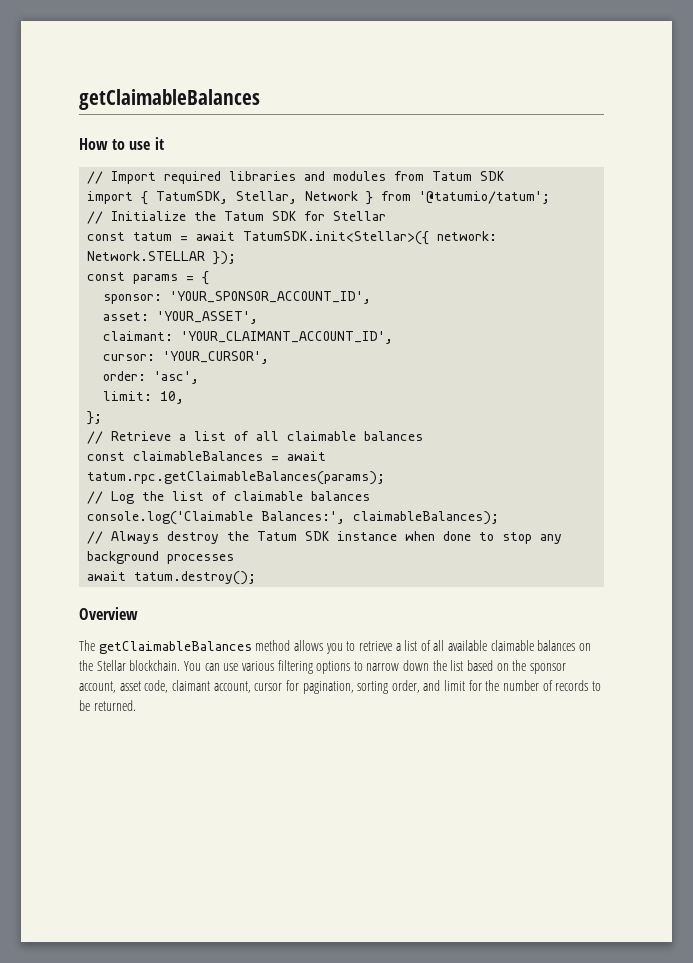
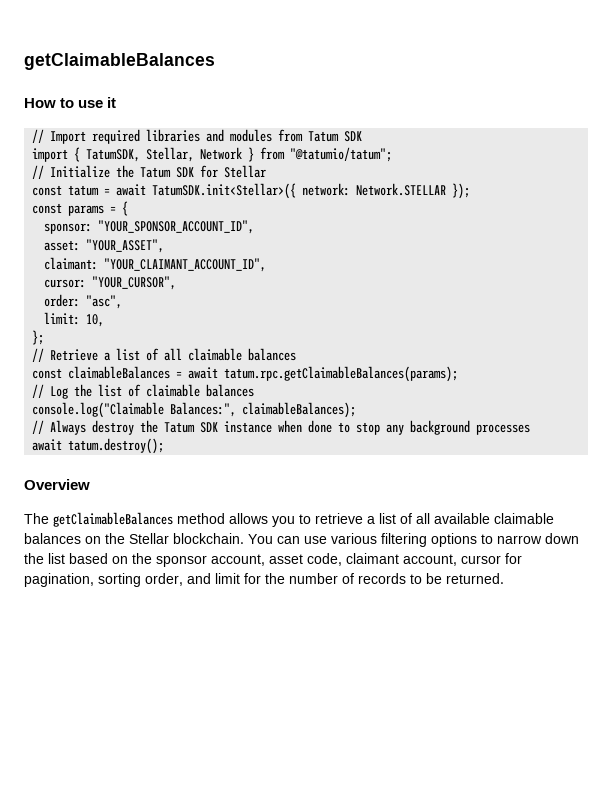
[419,191,551,204] '@tatumio/tatum'; -> [290,147,393,162] "@tatumio/tatum";
[170,291,372,304] 'YOUR_SPONSOR_ACCOUNT_ID', -> [98,220,255,234] "YOUR_SPONSOR_ACCOUNT_ID",
[157,311,259,324] 'YOUR_ASSET', -> [86,239,165,253] "YOUR_ASSET",
[181,331,394,344] 'YOUR_CLAIMANT_ACCOUNT_ID', -> [104,258,267,272] "YOUR_CLAIMANT_ACCOUNT_ID",
[163,351,270,364] 'YOUR_CURSOR', -> [92,276,177,290] "YOUR_CURSOR",
[154,371,200,384] 'asc', -> [86,295,123,309] "asc",
[87,511,346,525] console.log('Claimable Balances:', -> [32,402,237,418] console.log("Claimable Balances:",

